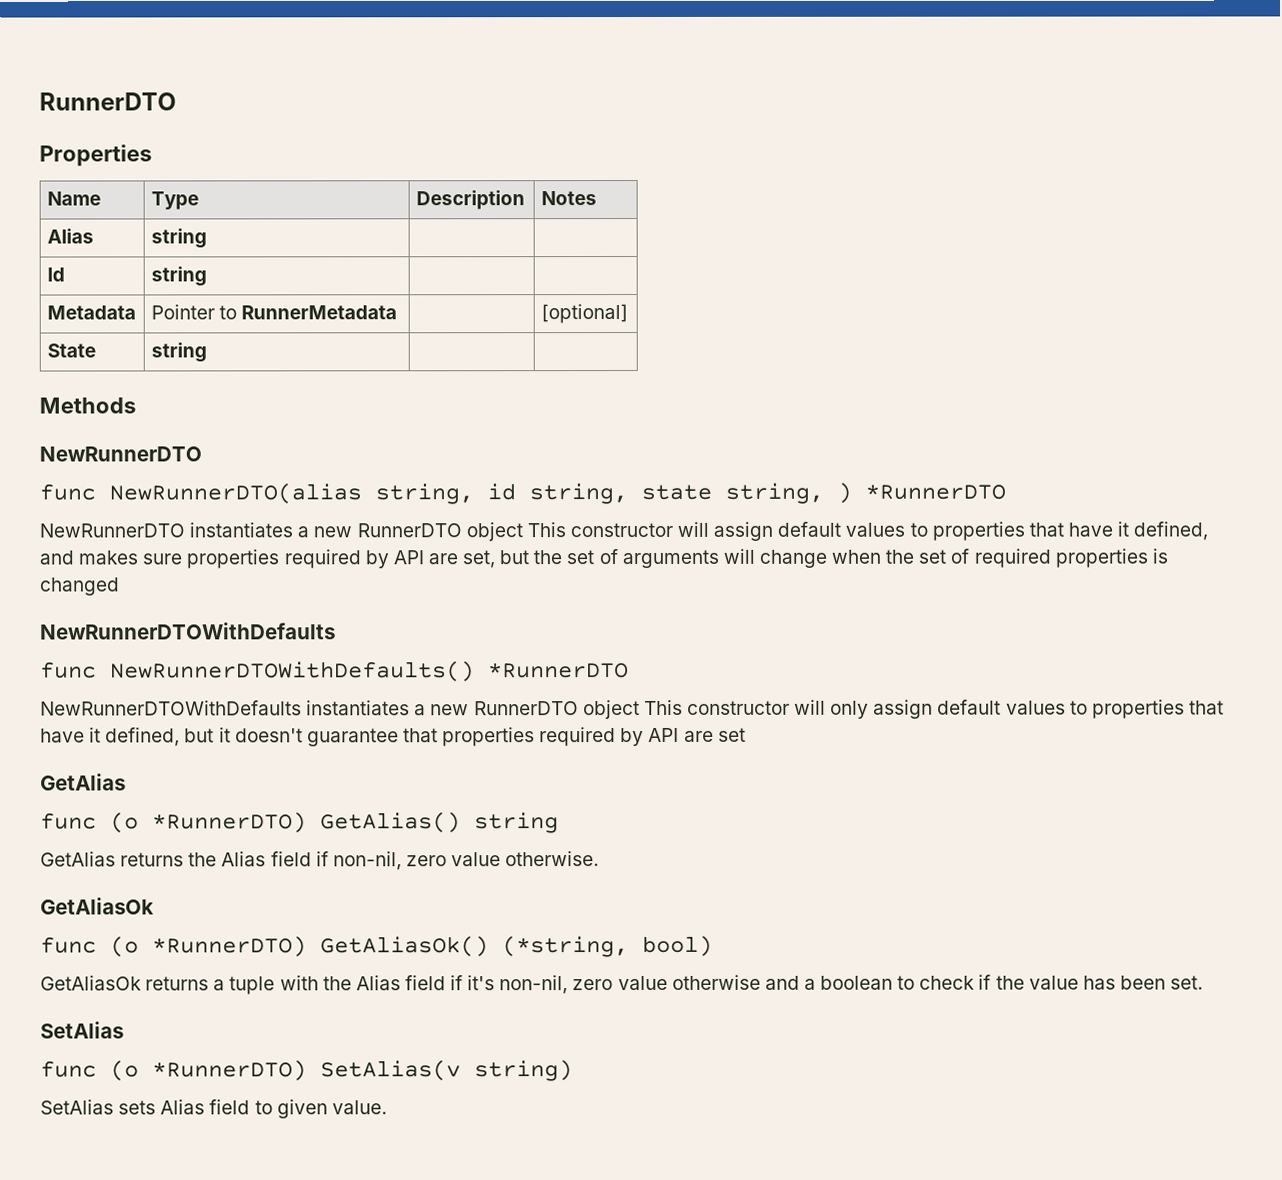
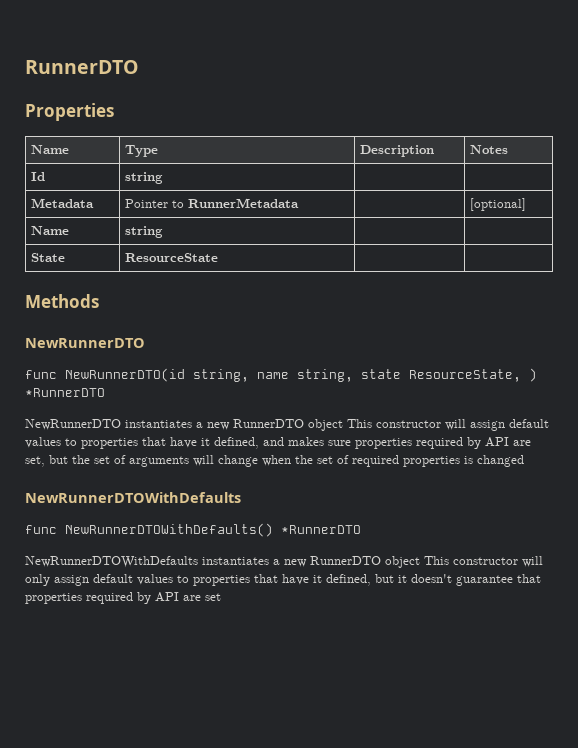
[46,228,94,244] [150,228,207,249] // Alias | string | | -> (509, 149) none
(628, 314) none -> [31,226,70,235] [125,226,164,238] // Name | string | |
[150,342,207,363] string -> [125,253,219,262] ResourceState
[109,483,516,505] NewRunnerDTO(alias string, id -> [65,368,289,382] NewRunnerDTO(id string, name
[725,482,824,504] string, -> [409,369,521,382] ResourceState,
[40,773,126,791] [40,812,559,834] [40,851,600,871] [40,897,154,915] [40,935,713,958] [40,974,1204,995] [40,1021,124,1039] [40,1060,573,1082] [40,1099,387,1119] // GetAlias // func (o *RunnerDTO) GetAlias() string // GetAlias returns the Alias field if non-nil, zero value otherwise. // GetAliasOk // func (o *RunnerDTO) GetAliasOk() (*string, bool) // GetAliasOk returns a tuple with the Alias field if it's non-nil, zero value otherwise and a boolean to check if the value has been set. // SetAlias // func (o *RunnerDTO) SetAlias(v string) // SetAlias sets Alias field to given value. -> (221, 597) none

